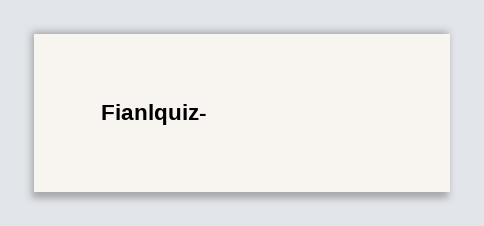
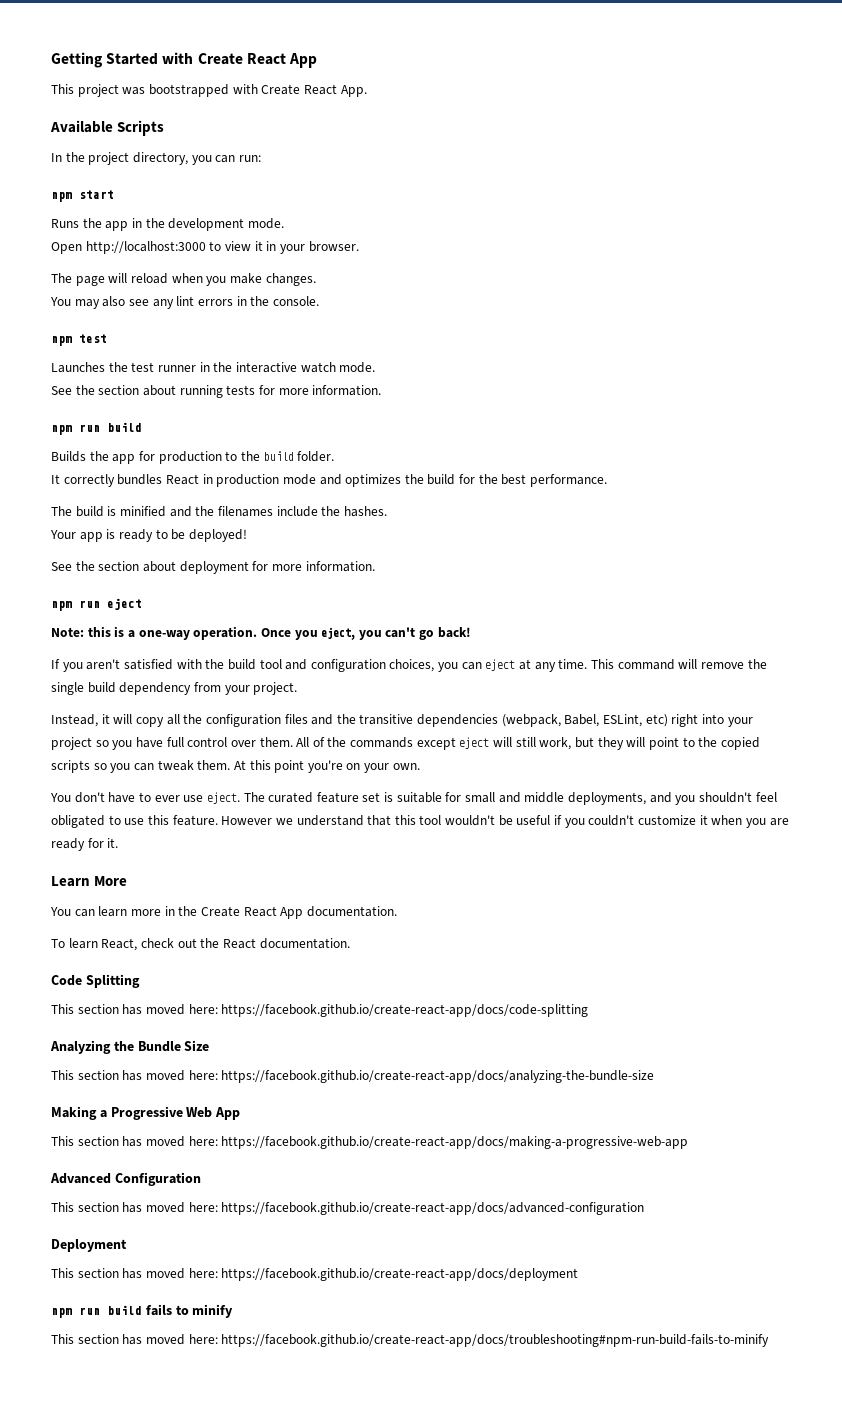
[101,104,207,125] Fianlquiz- -> [51,52,317,68] [51,84,367,97] [50,120,165,136] [51,152,261,165] [51,190,114,202] [51,218,284,231] [51,241,359,254] [51,273,316,286] [50,296,319,309] [51,334,107,346] [51,362,376,373] [51,385,382,398] [51,422,142,435] [51,451,335,464] [51,474,608,487] [51,506,387,517] [50,529,247,542] [51,561,375,574] [51,598,142,611] [51,626,471,640] [51,659,767,672] [51,682,298,695] [51,714,753,727] [51,737,760,750] [51,760,420,773] [50,792,777,805] [51,815,789,828] [51,838,119,851] [51,876,128,887] [50,906,397,919] [51,938,350,951] [51,974,140,988] [51,1004,589,1017] [50,1040,210,1054] [51,1070,655,1083] [51,1106,241,1120] [51,1136,689,1149] [50,1172,201,1186] [51,1202,645,1215] [51,1239,127,1252] [51,1268,579,1281] [51,1304,234,1318] [51,1334,770,1347] Getting Started with Create React App // This project was bootstrapped with Create React App. // Available Scripts // In the project directory, you can run: // npm start // Runs the app in the development mode. // Open http://localhost:3000 to view it in your browser. // The page will reload when you make changes. // You may also see any lint errors in the console. // npm test // Launches the test runner in the interactive watch mode. // See the section about running tests for more information. // npm run build // Builds the app for production to the build folder. // It correctly bundles React in production mode and optimizes the build for the best performance. // The build is minified and the filenames include the hashes. // Your app is ready to be deployed! // See the section about deployment for more information. // npm run eject // Note: this is a one-way operation. Once you eject, you can't go back! // If you aren't satisfied with the build tool and configuration choices, you can eject at any time. This command will remove the single build dependency from your project. // Instead, it will copy all the configuration files and the transitive dependencies (webpack, Babel, ESLint, etc) right into your project so you have full control over them. All of the commands except eject will still work, but they will point to the copied scripts so you can tweak them. At this point you're on your own. // You don't have to ever use eject. The curated feature set is suitable for small and middle deployments, and you shouldn't feel obligated to use this feature. However we understand that this tool wouldn't be useful if you couldn't customize it when you are ready for it. // Learn More // You can learn more in the Create React App documentation. // To learn React, check out the React documentation. // Code Splitting // This section has moved here: https://facebook.github.io/create-react-app/docs/code-splitting // Analyzing the Bundle Size // This section has moved here: https://facebook.github.io/create-react-app/docs/analyzing-the-bundle-size // Making a Progressive Web App // This section has moved here: https://facebook.github.io/create-react-app/docs/making-a-progressive-web-app // Advanced Configuration // This section has moved here: https://facebook.github.io/create-react-app/docs/advanced-configuration // Deployment // This section has moved here: https://facebook.github.io/create-react-app/docs/deployment // npm run build fails to minify // This section has moved here: https://facebook.github.io/create-react-app/docs/troubleshooting#npm-run-build-fails-to-minify

